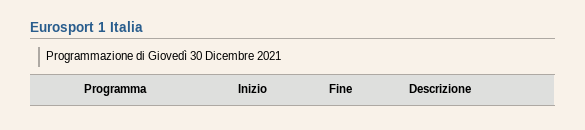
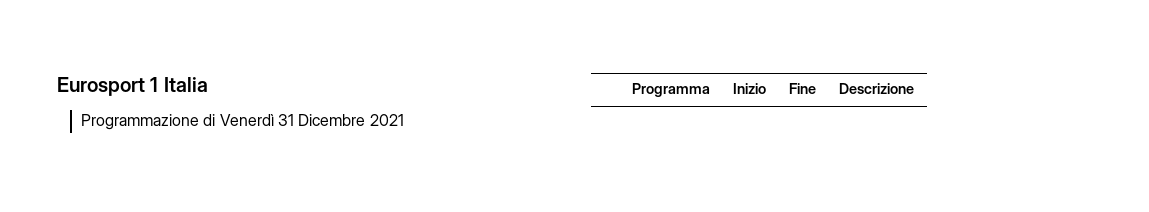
[148,50,203,60] Giovedì 30 -> [219,114,294,126] Venerdì 31

